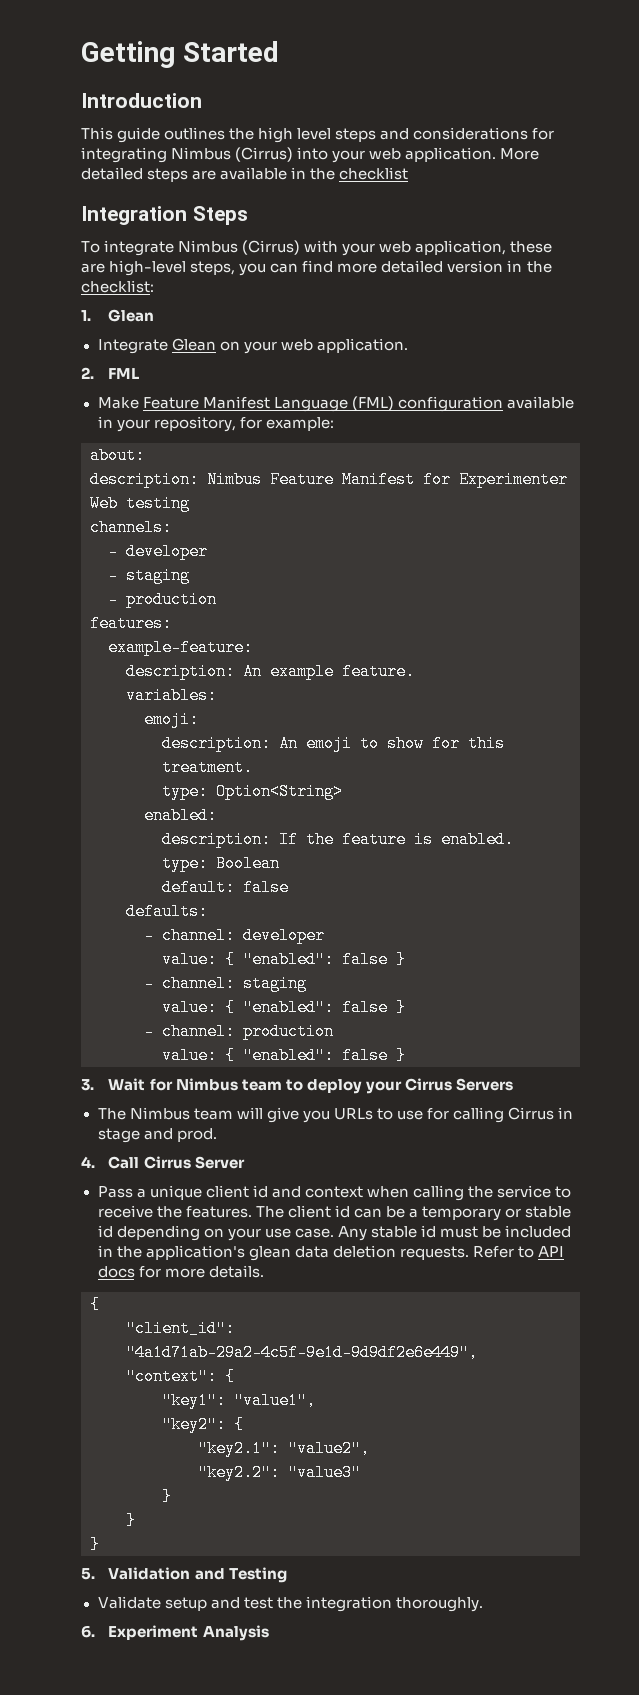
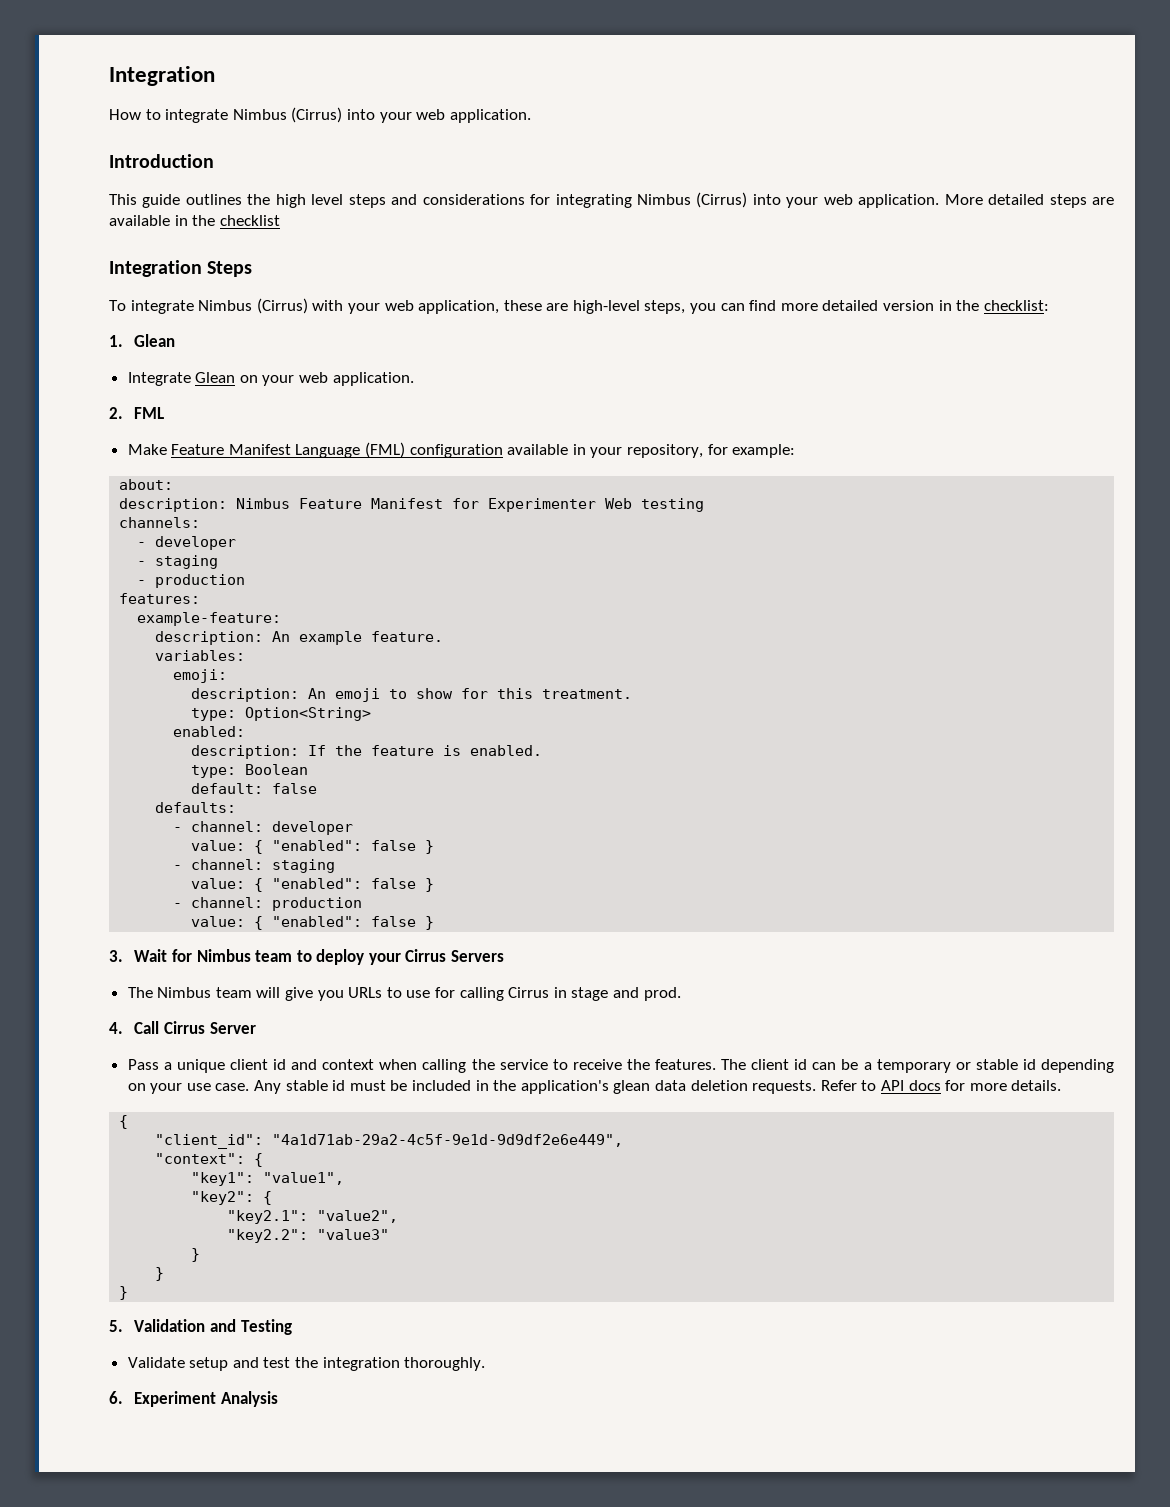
[81,41,279,68] Getting Started -> [109,66,215,86] [109,107,531,123] Integration // How to integrate Nimbus (Cirrus) into your web application.

